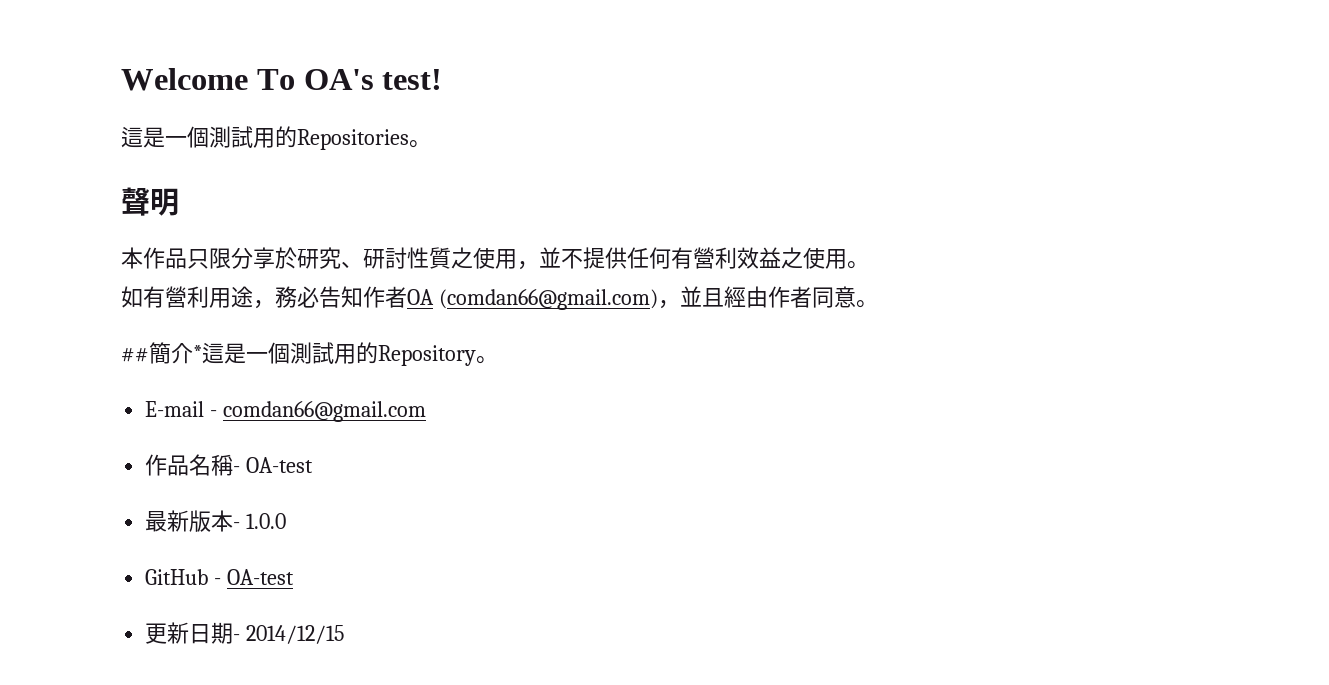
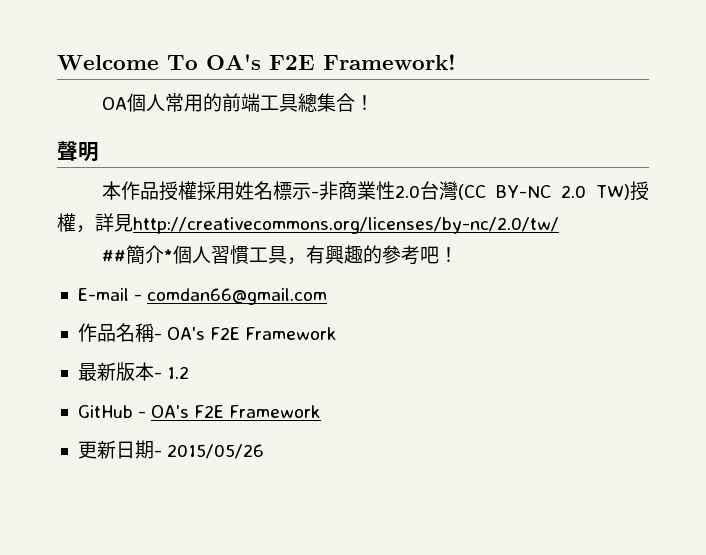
[382,69,443,90] [121,126,431,150] [121,187,179,216] [121,247,869,270] [121,286,878,310] [121,342,498,366] test! // 這是一個測試用的Repositories。 // 聲明 // 本作品只限分享於研究、研討性質之使用，並不提供任何有營利效益之使用。 // 如有營利用途，務必告知作者OA (comdan66@gmail.com)，並且經由作者同意。 // ##簡介*這是一個測試用的Repository。 -> [269,54,456,70] [101,93,374,112] [57,141,99,162] [101,181,649,201] [57,213,559,234] [101,245,458,265] F2E Framework! // OA個人常用的前端工具總集合！ // 聲明 // 本作品授權採用姓名標示-非商業性2.0台灣(CC BY-NC 2.0 TW)授權，詳見http://creativecommons.org/licenses/by-nc/2.0/tw/ // ##簡介*個人習慣工具，有興趣的參考吧！
[246,457,314,473] OA-test -> [167,327,338,340] OA's F2E Framework
[246,513,287,529] 1.0.0 -> [167,366,190,379] 1.2
[227,569,295,585] OA-test -> [151,405,322,418] OA's F2E Framework
[246,625,345,644] 2014/12/15 -> [167,444,265,459] 2015/05/26

